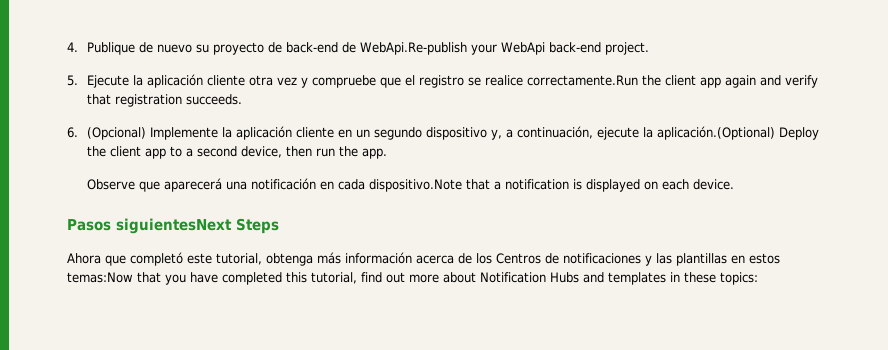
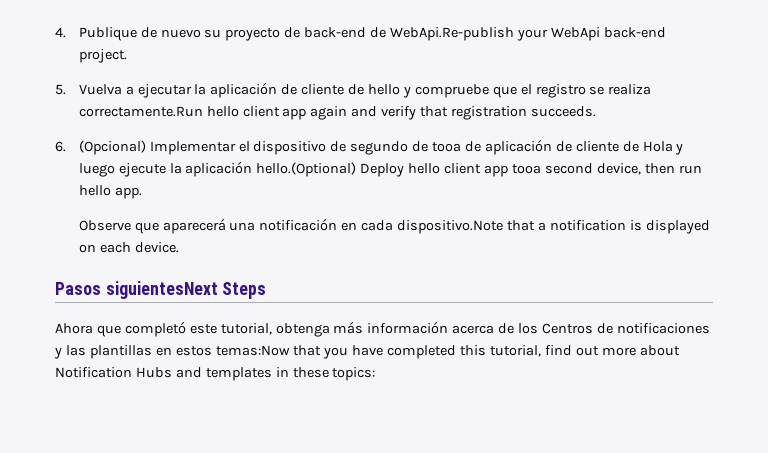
[86,74,297,88] Ejecute la aplicación cliente otra vez -> [78,82,400,98] Vuelva a ejecutar la aplicación de cliente de hello
[484,75,661,86] realice correctamente.Run the -> [608,84,652,95] [78,106,239,117] realiza correctamente.Run hello
[149,126,819,140] [86,146,193,159] Implemente la aplicación cliente en un segundo dispositivo y, a continuación, ejecute la aplicación.(Optional) Deploy the client app to a -> [149,139,684,155] [78,161,541,177] Implementar el dispositivo de segundo de tooa de aplicación de cliente de Hola y luego ejecute la aplicación hello.(Optional) Deploy hello client app tooa
[338,146,358,157] the -> [78,185,111,196] hello

